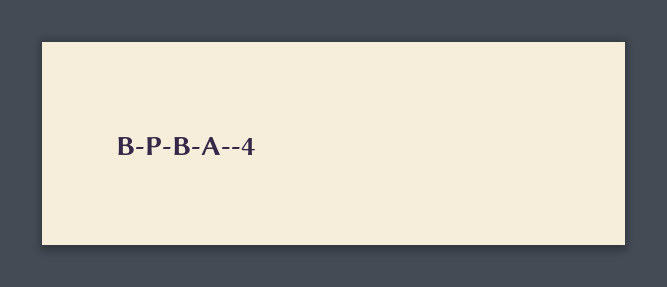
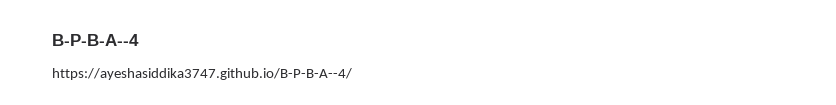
(255, 146) none -> [52,68,352,80] // https://ayeshasiddika3747.github.io/B-P-B-A--4/

